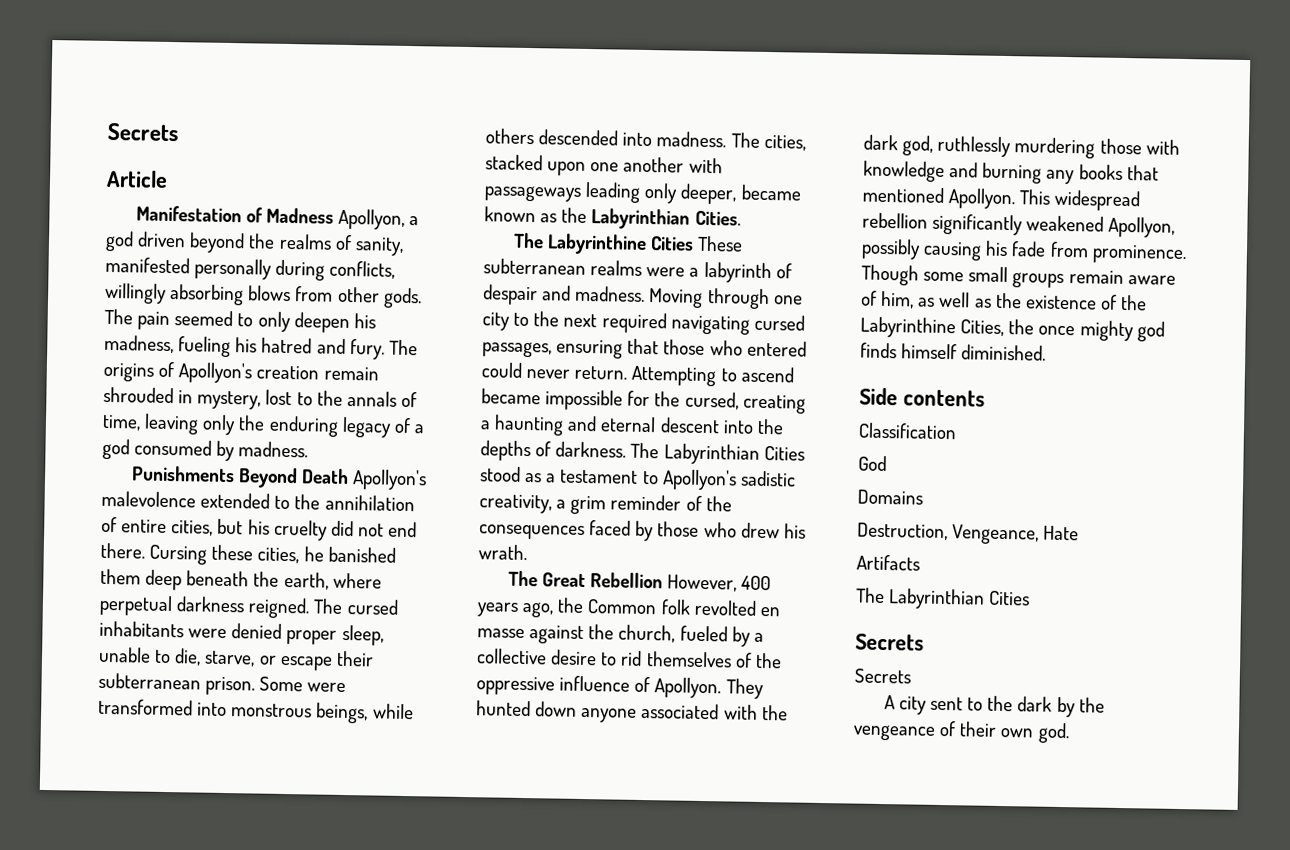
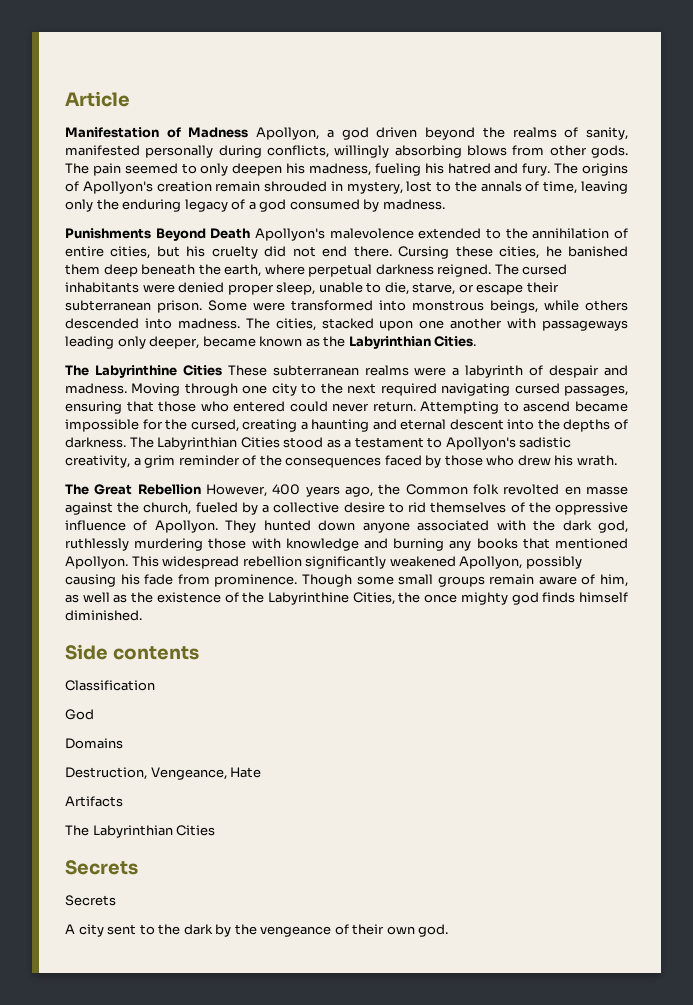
[107,122,179,142] Secrets // -> (65, 99) none

